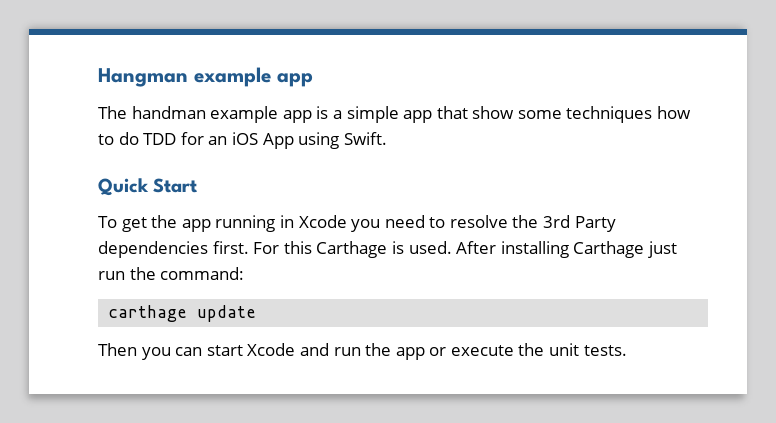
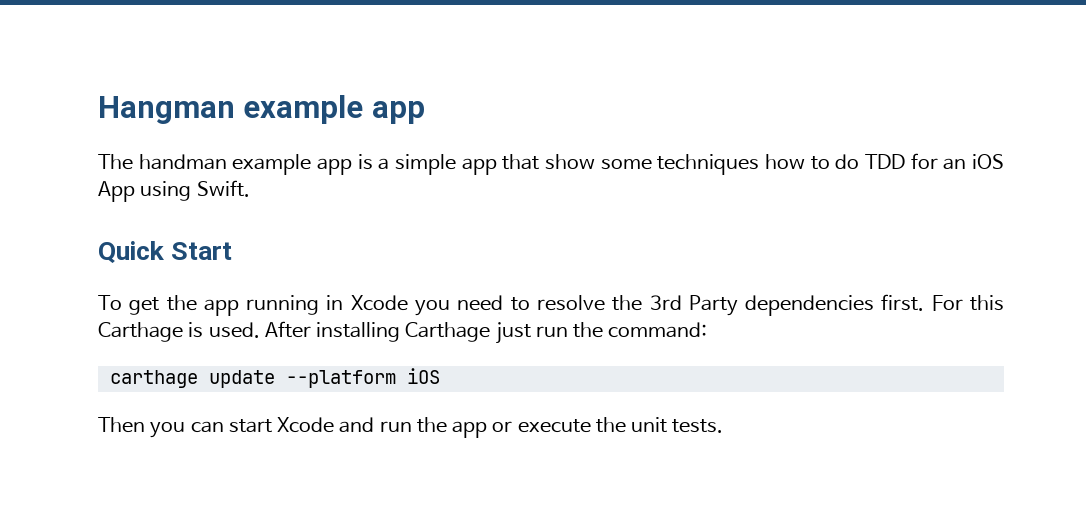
(257, 313) none -> [285,368,440,388] --platform iOS

